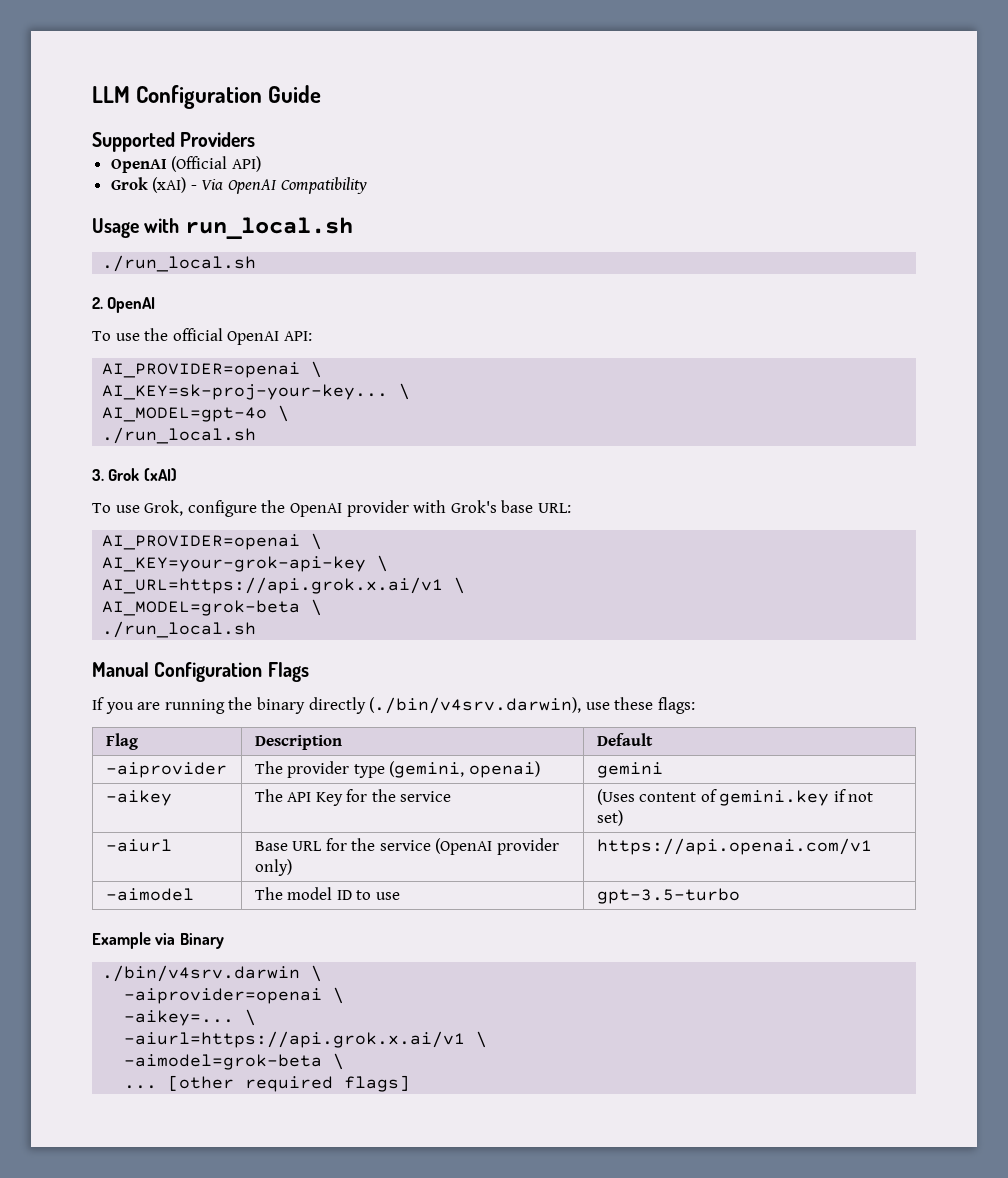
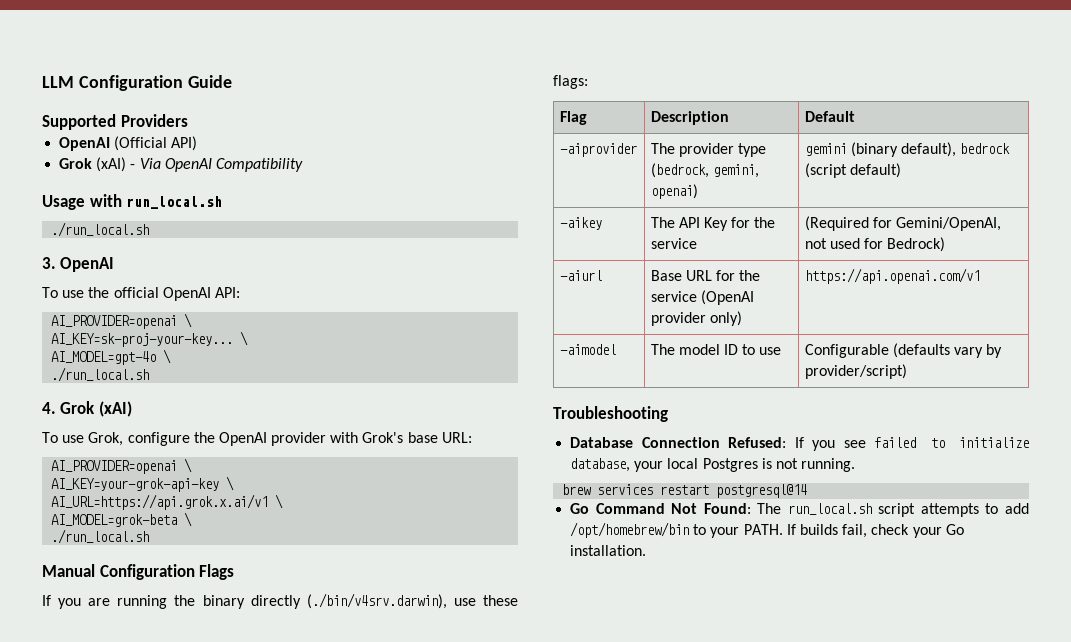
[92,297,103,309] 2. -> [42,257,56,269] 3.
[92,469,104,481] 3. -> [42,402,56,414] 4.
[389,761,465,778] (gemini, -> [650,163,759,178] (bedrock, gemini,
(663, 770) none -> [850,142,1011,157] [804,163,901,178] (binary default), bedrock (script default)
[596,789,874,806] [596,810,623,826] (Uses content of gemini.key if not set) -> [804,216,1002,231] [804,237,946,252] (Required for Gemini/OpenAI, not used for Bedrock)
[596,888,740,904] [92,932,224,949] [102,965,323,982] [124,987,345,1004] [124,1009,257,1026] [124,1031,488,1048] [124,1053,345,1070] [124,1075,411,1092] gpt-3.5-turbo // Example via Binary // ./bin/v4srv.darwin \ // -aiprovider=openai \ // -aikey=... \ // -aiurl=https://api.grok.x.ai/v1 \ // -aimodel=grok-beta \ // ... [other required flags] -> [804,343,1003,358] [804,364,907,379] [553,406,668,422] [570,437,1029,451] [570,458,856,472] [562,484,808,498] [570,503,1029,517] [570,522,964,538] [570,545,647,556] Configurable (defaults vary by provider/script) // Troubleshooting // Database Connection Refused: If you see failed to initialize database, your local Postgres is not running. // brew services restart postgresql@14 // Go Command Not Found: The run_local.sh script attempts to add /opt/homebrew/bin to your PATH. If builds fail, check your Go installation.

